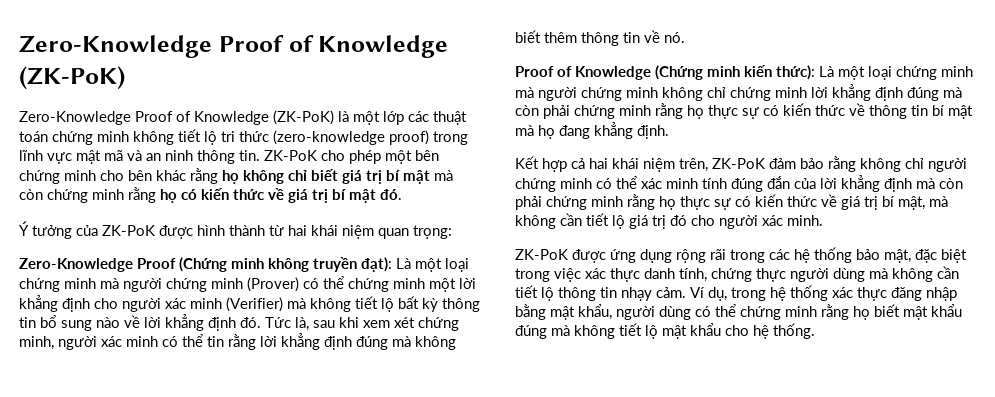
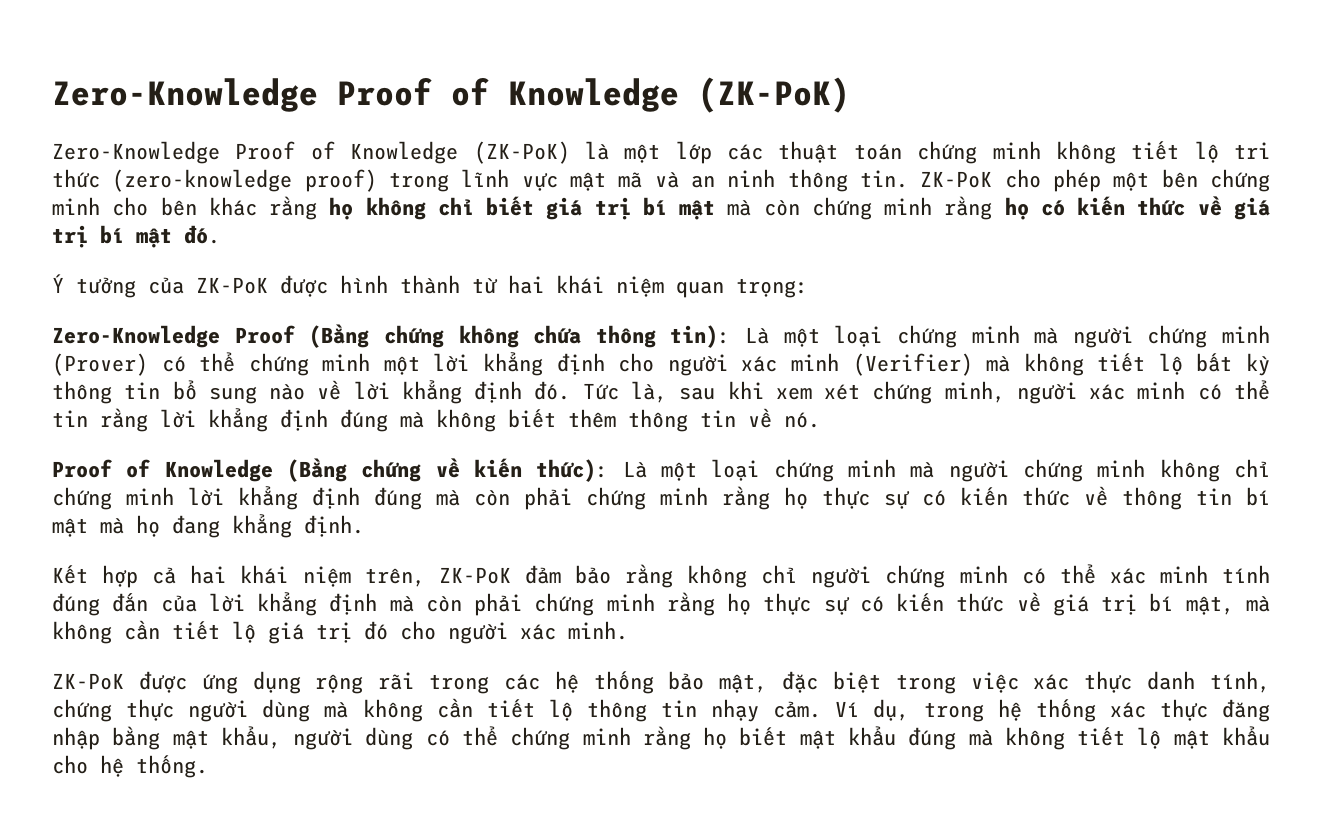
[179,257,392,272] (Chứng minh không truyền đạt): -> [309,324,731,348] (Bằng chứng không chứa thông tin):
[655,65,740,80] (Chứng minh -> [287,458,460,482] (Bằng chứng về

